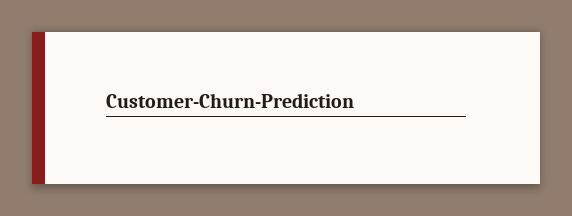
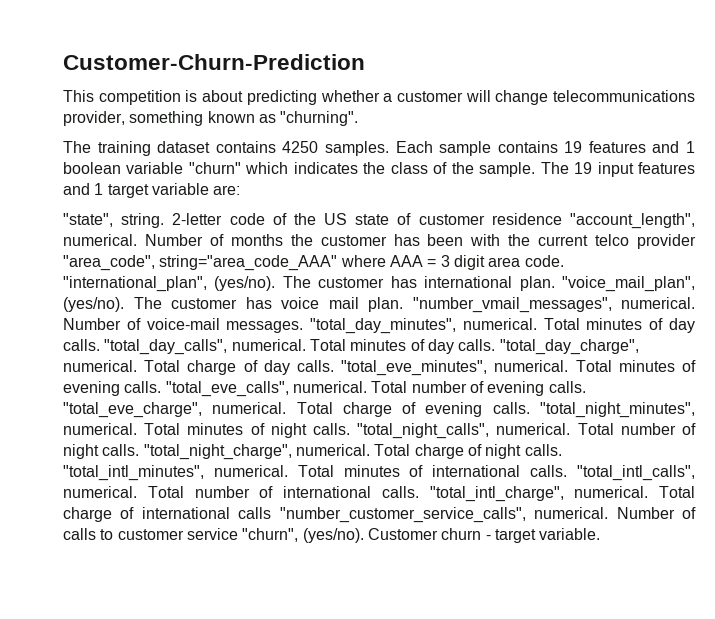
(354, 100) none -> [63,90,695,105] [63,111,359,126] [63,141,696,156] [63,162,695,177] [63,183,241,198] [63,213,695,229] [63,234,696,249] [63,255,564,271] [63,276,695,292] [63,297,695,313] [63,318,696,334] [63,339,639,355] [63,360,696,376] [63,381,586,397] [63,402,695,418] [63,423,696,439] [63,444,562,460] [63,465,695,481] [63,486,695,502] [63,507,696,523] [63,528,601,543] // This competition is about predicting whether a customer will change telecommunications provider, something known as "churning". // The training dataset contains 4250 samples. Each sample contains 19 features and 1 boolean variable "churn" which indicates the class of the sample. The 19 input features and 1 target variable are: // "state", string. 2-letter code of the US state of customer residence "account_length", numerical. Number of months the customer has been with the current telco provider "area_code", string="area_code_AAA" where AAA = 3 digit area code. "international_plan", (yes/no). The customer has international plan. "voice_mail_plan", (yes/no). The customer has voice mail plan. "number_vmail_messages", numerical. Number of voice-mail messages. "total_day_minutes", numerical. Total minutes of day calls. "total_day_calls", numerical. Total minutes of day calls. "total_day_charge", numerical. Total charge of day calls. "total_eve_minutes", numerical. Total minutes of evening calls. "total_eve_calls", numerical. Total number of evening calls. "total_eve_charge", numerical. Total charge of evening calls. "total_night_minutes", numerical. Total minutes of night calls. "total_night_calls", numerical. Total number of night calls. "total_night_charge", numerical. Total charge of night calls. "total_intl_minutes", numerical. Total minutes of international calls. "total_intl_calls", numerical. Total number of international calls. "total_intl_charge", numerical. Total charge of international calls "number_customer_service_calls", numerical. Number of calls to customer service "churn", (yes/no). Customer churn - target variable.

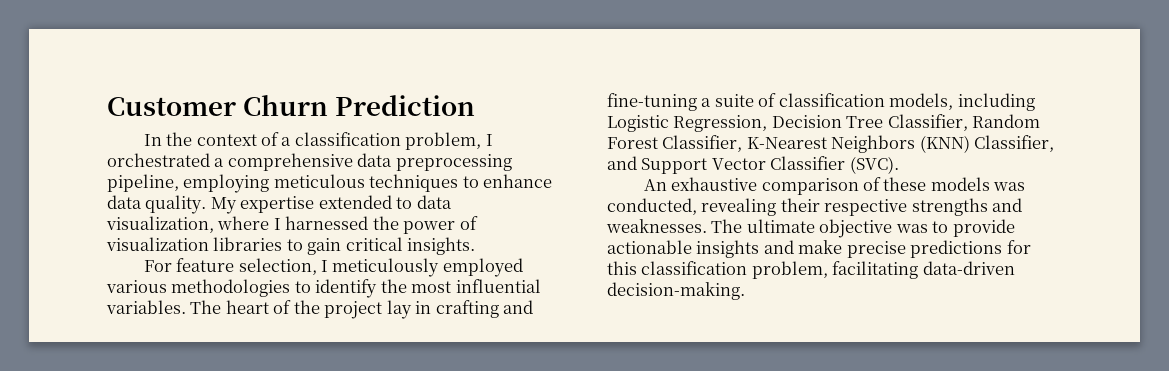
[63,54,365,70] [63,90,695,105] [63,111,359,126] [63,141,696,156] [63,162,695,177] [63,183,241,198] [63,213,695,229] [63,234,696,249] [63,255,564,271] [63,276,695,292] [63,297,695,313] [63,318,696,334] [63,339,639,355] [63,360,696,376] [63,381,586,397] [63,402,695,418] [63,423,696,439] [63,444,562,460] [63,465,695,481] [63,486,695,502] [63,507,696,523] [63,528,601,543] Customer-Churn-Prediction // This competition is about predicting whether a customer will change telecommunications provider, something known as "churning". // The training dataset contains 4250 samples. Each sample contains 19 features and 1 boolean variable "churn" which indicates the class of the sample. The 19 input features and 1 target variable are: // "state", string. 2-letter code of the US state of customer residence "account_length", numerical. Number of months the customer has been with the current telco provider "area_code", string="area_code_AAA" where AAA = 3 digit area code. "international_plan", (yes/no). The customer has international plan. "voice_mail_plan", (yes/no). The customer has voice mail plan. "number_vmail_messages", numerical. Number of voice-mail messages. "total_day_minutes", numerical. Total minutes of day calls. "total_day_calls", numerical. Total minutes of day calls. "total_day_charge", numerical. Total charge of day calls. "total_eve_minutes", numerical. Total minutes of evening calls. "total_eve_calls", numerical. Total number of evening calls. "total_eve_charge", numerical. Total charge of evening calls. "total_night_minutes", numerical. Total minutes of night calls. "total_night_calls", numerical. Total number of night calls. "total_night_charge", numerical. Total charge of night calls. "total_intl_minutes", numerical. Total minutes of international calls. "total_intl_calls", numerical. Total number of international calls. "total_intl_charge", numerical. Total charge of international calls "number_customer_service_calls", numerical. Number of calls to customer service "churn", (yes/no). Customer churn - target variable. -> [107,95,476,116] [143,132,493,150] [107,153,512,171] [107,174,553,193] [107,195,452,214] [106,216,478,234] [106,237,476,255] [143,258,523,277] [106,279,541,298] [106,300,534,319] [607,93,1035,111] [607,114,1041,132] [607,135,1055,153] [607,156,899,174] [643,177,1026,195] [607,198,1023,216] [606,219,1015,238] [607,240,1031,258] [607,261,1015,279] [607,282,745,300] Customer Churn Prediction // In the context of a classification problem, I orchestrated a comprehensive data preprocessing pipeline, employing meticulous techniques to enhance data quality. My expertise extended to data visualization, where I harnessed the power of visualization libraries to gain critical insights. // For feature selection, I meticulously employed various methodologies to identify the most influential variables. The heart of the project lay in crafting and fine-tuning a suite of classification models, including Logistic Regression, Decision Tree Classifier, Random Forest Classifier, K-Nearest Neighbors (KNN) Classifier, and Support Vector Classifier (SVC). // An exhaustive comparison of these models was conducted, revealing their respective strengths and weaknesses. The ultimate objective was to provide actionable insights and make precise predictions for this classification problem, facilitating data-driven decision-making.

